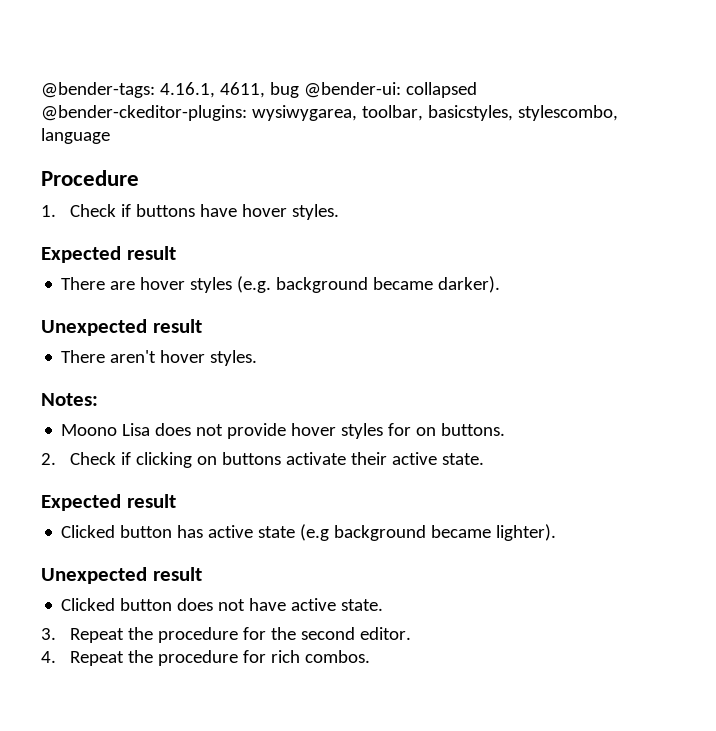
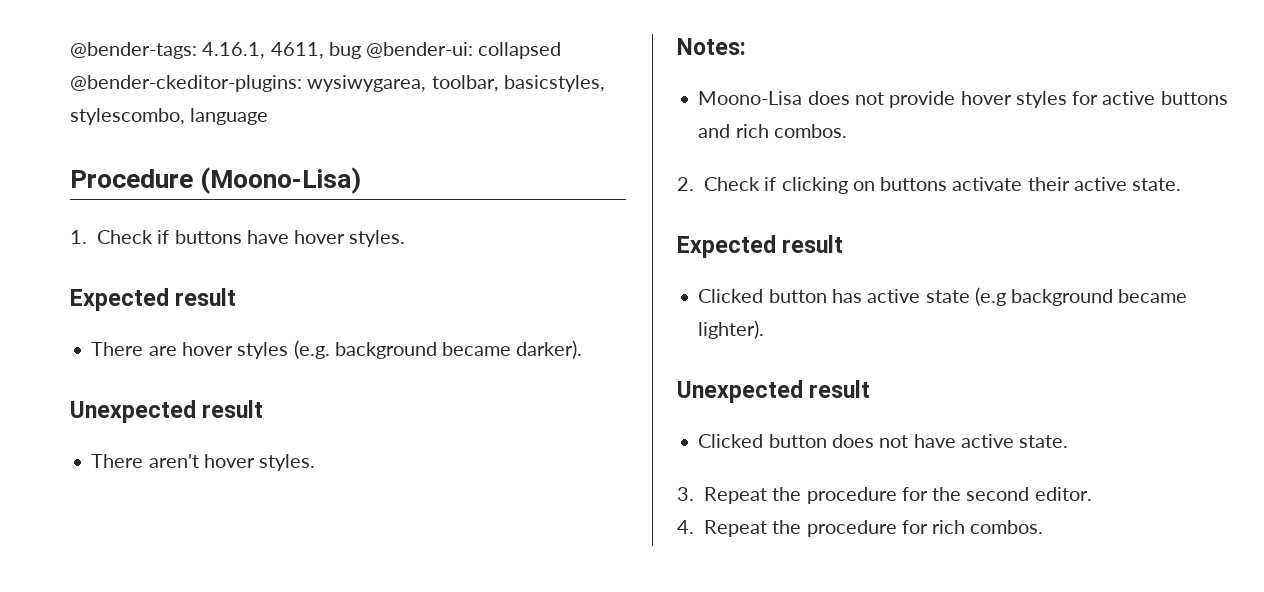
(139, 178) none -> [200,167,362,194] (Moono-Lisa)
[61,423,151,436] Moono Lisa -> [698,91,803,105] Moono-Lisa
[416,423,506,436] on buttons. -> [1102,91,1228,105] [698,124,847,138] active buttons and rich combos.

